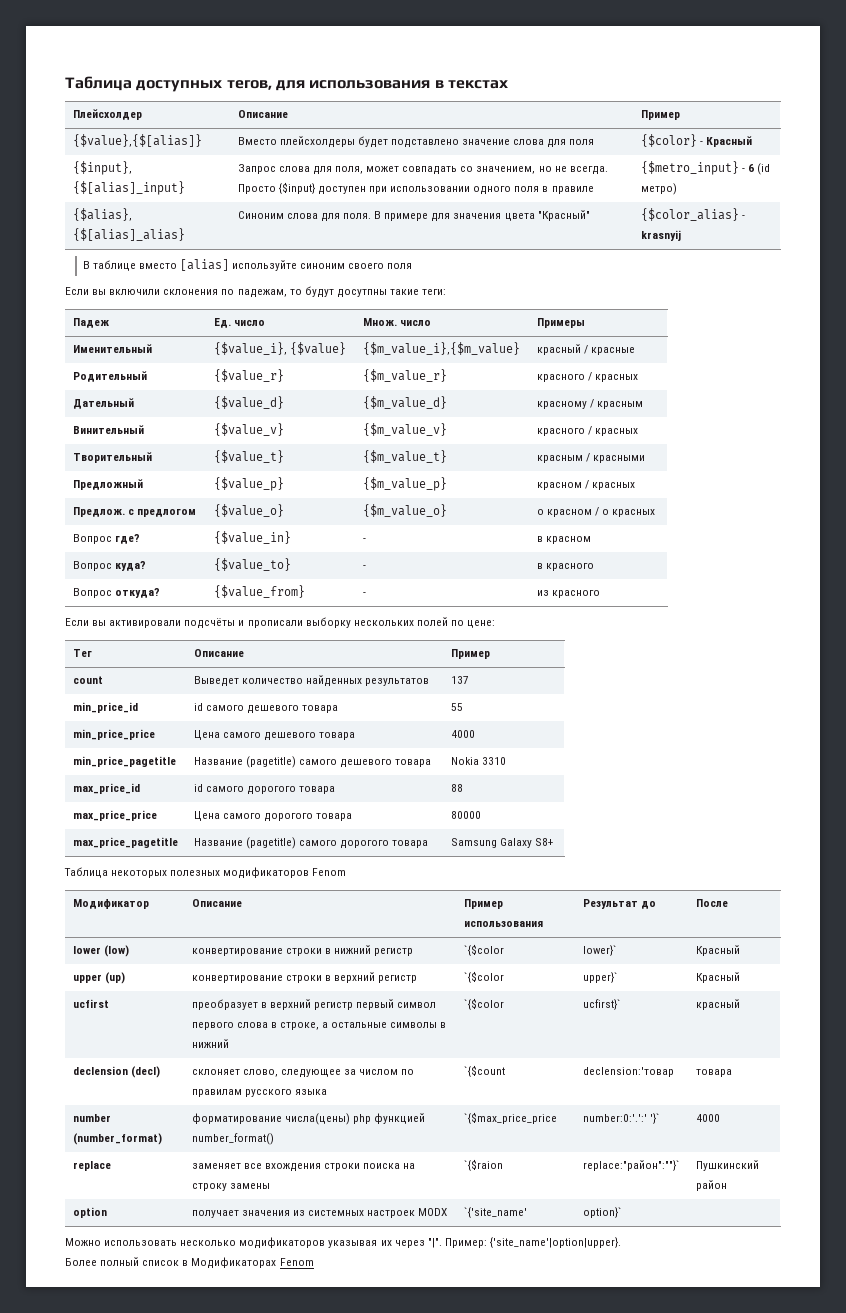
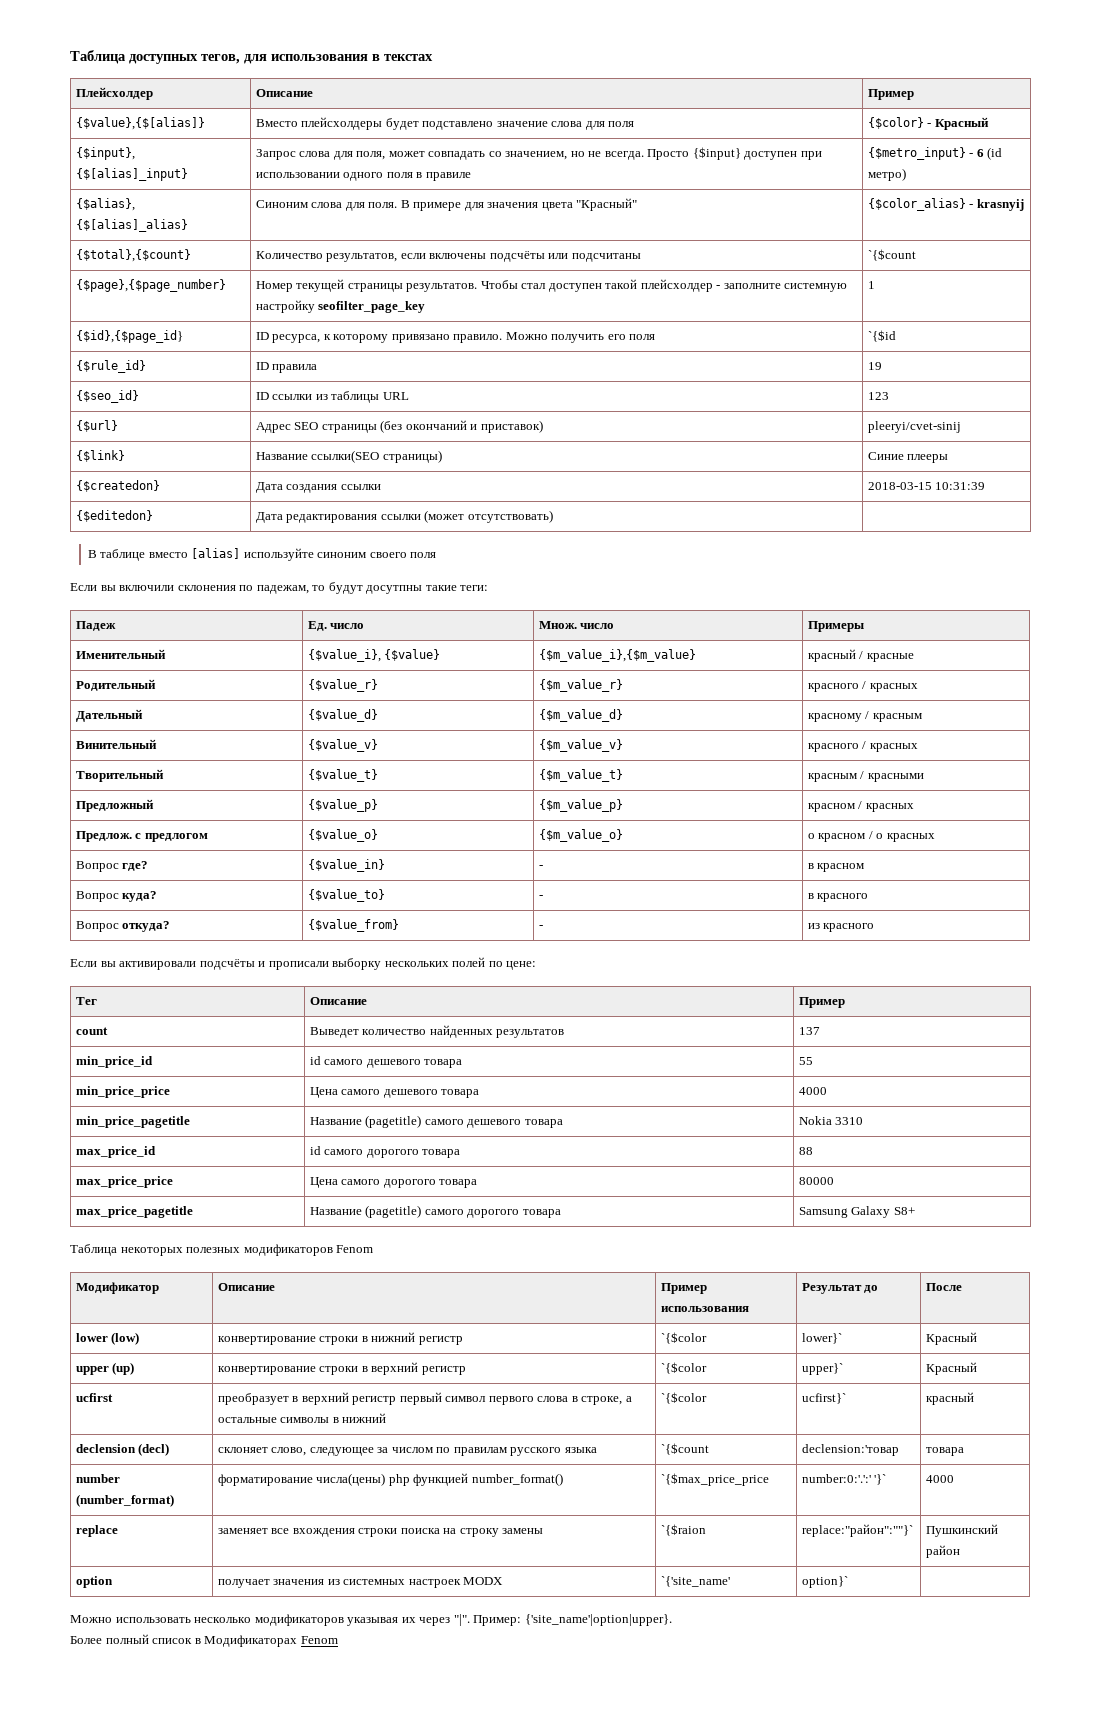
(681, 235) none -> [75,249,191,262] [255,251,641,262] [867,249,916,261] [75,279,226,292] [255,279,848,292] [255,300,426,313] [867,281,875,289] [75,330,183,343] [255,332,656,343] [867,330,896,342] [75,360,146,373] [255,362,318,373] [867,362,882,370] [75,390,139,403] [255,391,409,403] [867,392,889,400] [75,420,118,432] [255,420,543,433] [867,421,961,433] [75,450,125,462] [255,450,442,463] [867,452,949,463] [75,480,160,492] [255,482,381,493] [867,482,986,490] [75,510,153,522] [255,510,553,523] // {$total},{$count} | Количество результатов, если включены подсчёты или подсчитаны | `{$count // {$page},{$page_number} | Номер текущей страницы результатов. Чтобы стал доступен такой плейсхолдер - заполните системную настройку seofilter_page_key | 1 // {$id},{$page_id} | ID ресурса, к которому привязано правило. Можно получить его поля | `{$id // {$rule_id} | ID правила | 19 // {$seo_id} | ID ссылки из таблицы URL | 123 // {$url} | Адрес SEO страницы (без окончаний и приставок) | pleeryi/cvet-sinij // {$link} | Название ссылки(SEO страницы) | Синие плееры // {$createdon} | Дата создания ссылки | 2018-03-15 10:31:39 // {$editedon} | Дата редактирования ссылки (может отсутствовать) |

